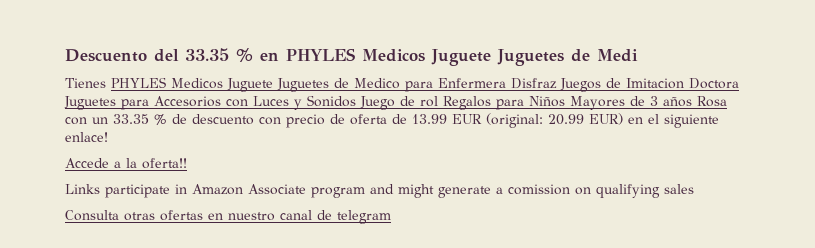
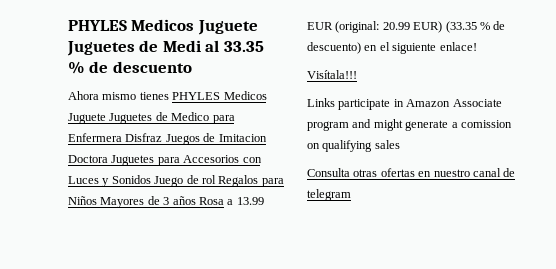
[65,48,279,62] Descuento del 33.35 % en -> (68, 25) none
[65,78,106,88] // Tienes -> [205,40,264,52] [68,61,192,74] [68,91,169,100] al 33.35 % de descuento // Ahora mismo tienes
[65,114,407,128] con un 33.35 % de descuento con precio de oferta de -> [227,199,234,205] a
(623, 119) none -> [445,21,506,33] [307,42,361,54] (33.35 % de descuento)
[65,158,187,169] Accede a la oferta!! -> [307,70,357,79] Visítala!!!

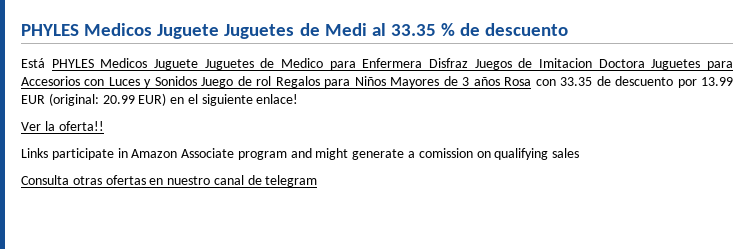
[68,91,169,100] Ahora mismo tienes -> [21,58,45,68] Está
[227,199,234,205] a -> [535,76,697,88] con 33.35 de descuento por
[445,21,506,33] [307,42,361,54] (33.35 % de descuento) -> (167, 99) none
[307,70,357,79] Visítala!!! -> [21,121,104,131] Ver la oferta!!

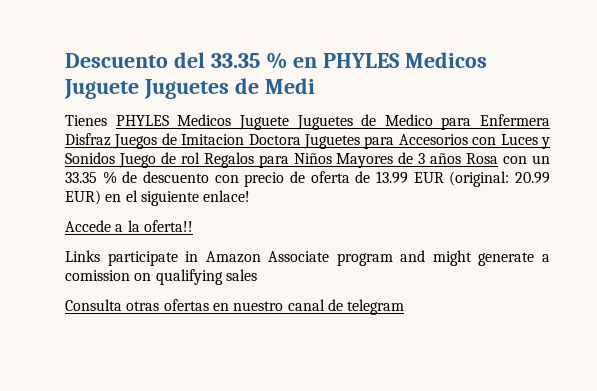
(21, 30) none -> [65,52,317,69] Descuento del 33.35 % en
[371,23,569,36] [21,58,45,68] al 33.35 % de descuento // Está -> [65,115,107,126] // Tienes
[560,76,697,88] 33.35 de descuento por -> [531,155,550,164] [65,171,371,187] un 33.35 % de descuento con precio de oferta de
[21,122,41,131] Ver -> [65,220,124,232] Accede a

